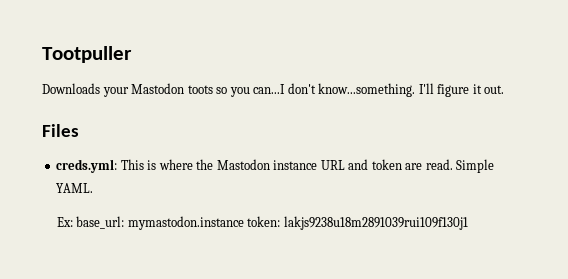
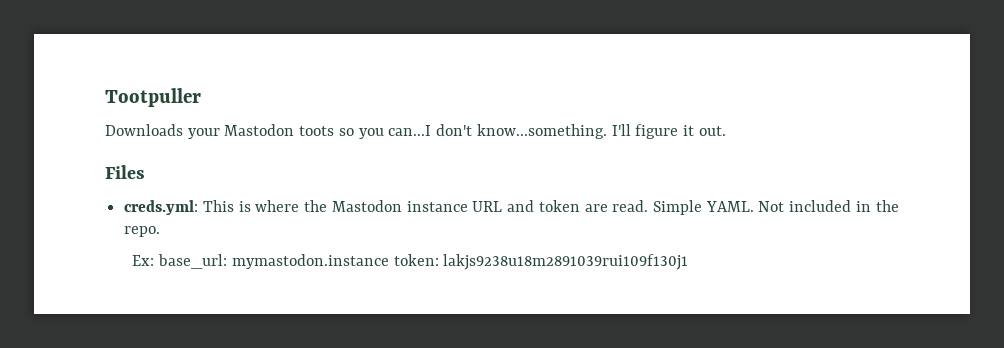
(94, 188) none -> [758,200,899,212] [124,226,161,237] Not included in the repo.

